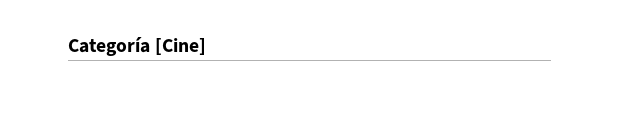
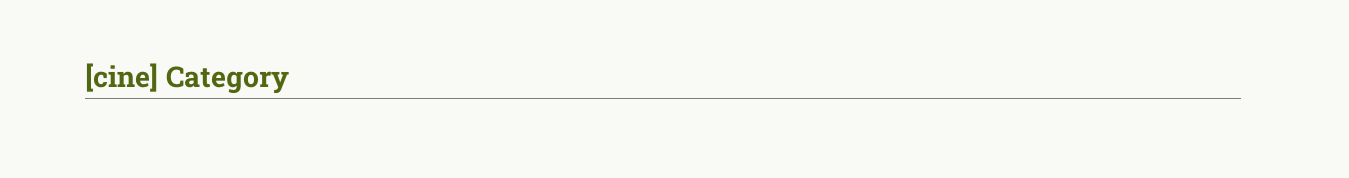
[68,37,207,56] Categoría [Cine] -> [85,63,289,94] [cine] Category

